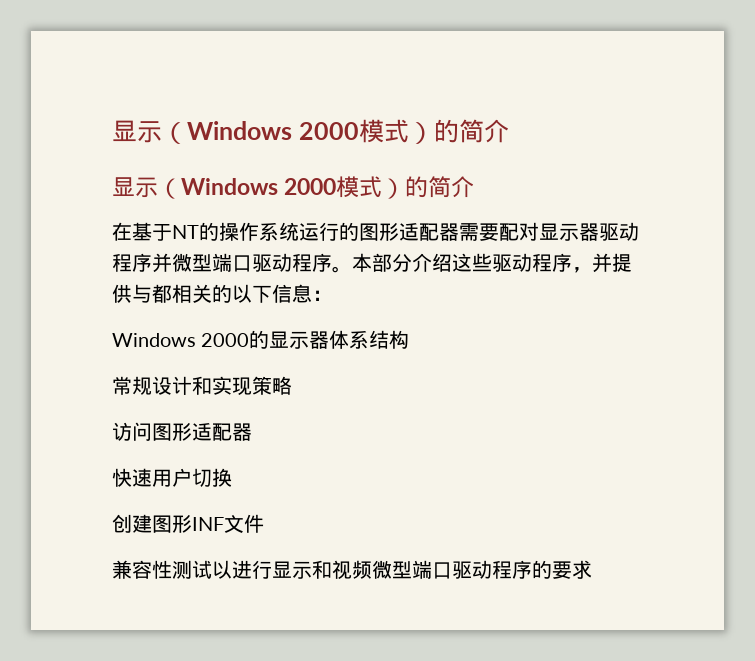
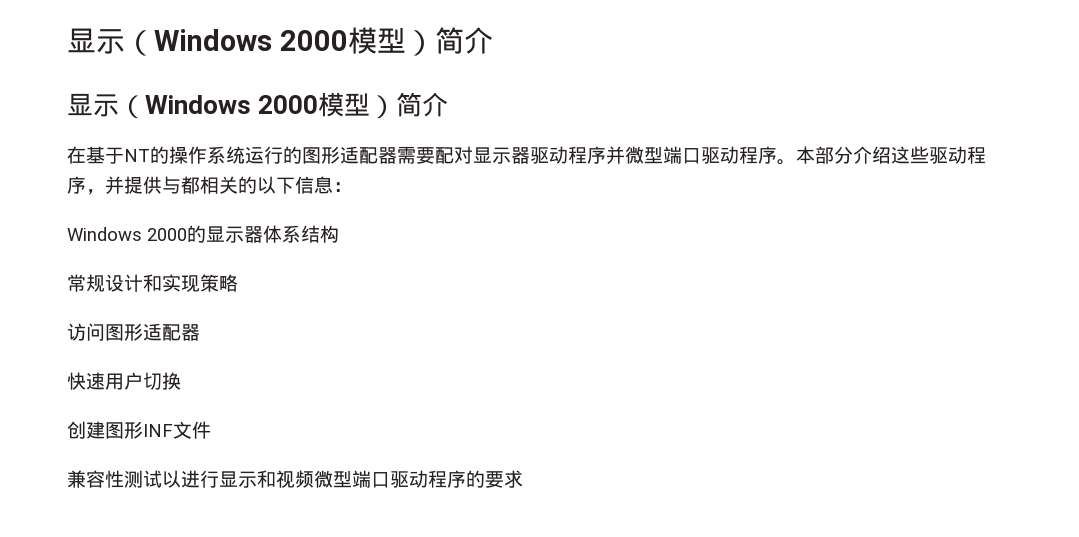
[112,119,459,144] 显示（Windows 2000模式）的 -> [67,27,435,56] 显示（Windows 2000模型）
[359,176,429,199] 式）的 -> [344,93,397,119] 型）

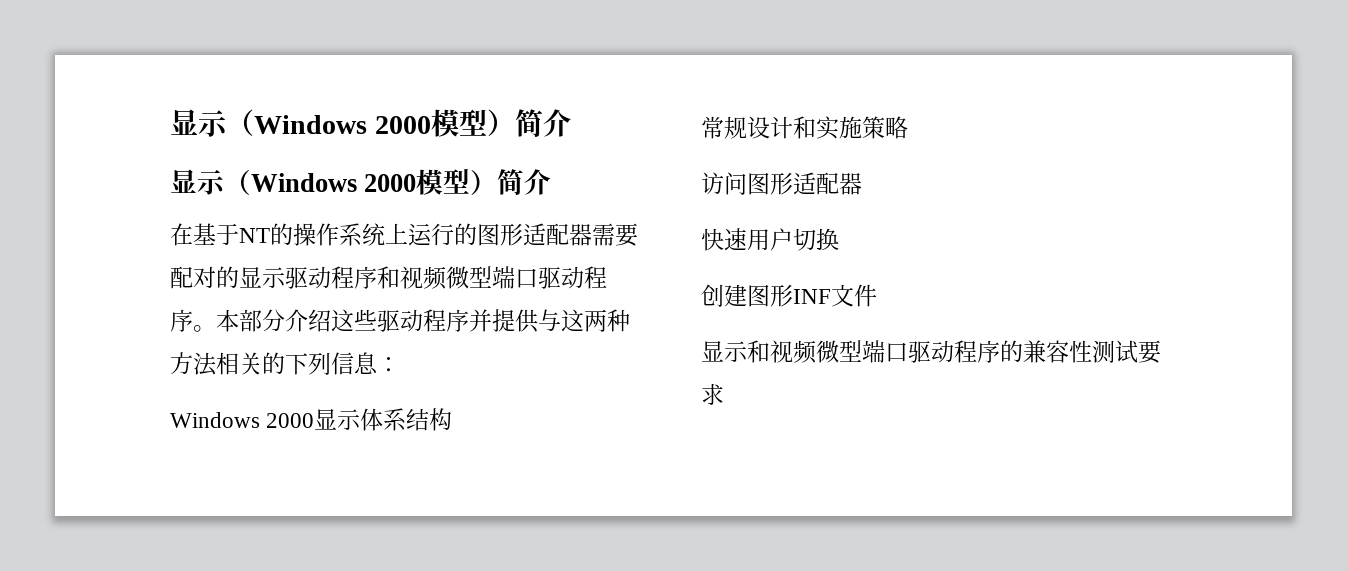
(245, 155) none -> [385,223,408,244] 上
[473,146,625,164] 显示器驱动程序并 -> [216,266,447,290] 的显示驱动程序和视频
[86,189,105,195] ， -> (469, 320) none
[181,176,295,194] 都相关的以下 -> [561,309,630,332] [170,352,331,376] 这两种方法相关的下列
[187,225,263,243] 的显示器 -> [314,409,362,430] 显示
[181,275,200,292] 现 -> [839,116,862,139] 施
[67,470,219,488] 兼容性测试以进行 -> (877, 295) none
(485, 479) none -> [1023,340,1138,363] 兼容性测试

